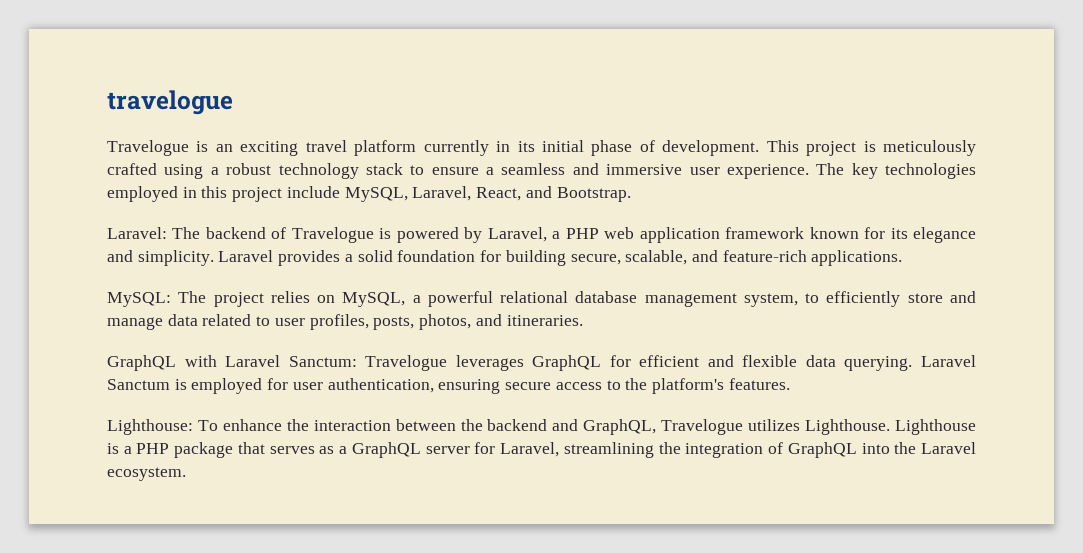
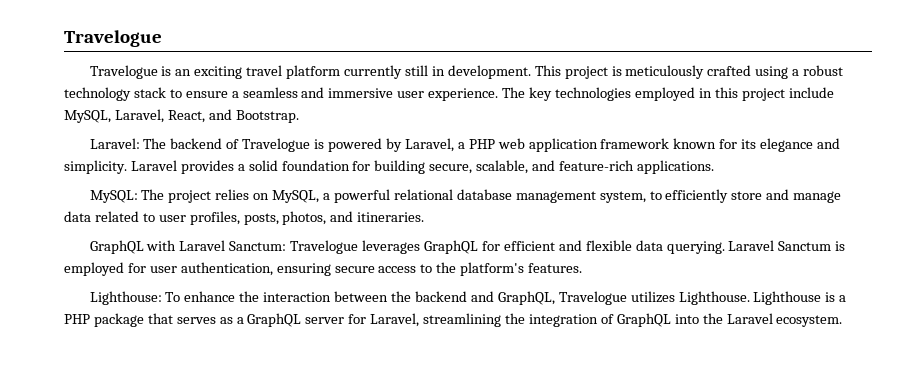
[107,90,233,115] travelogue -> [64,30,162,47] Travelogue
[496,140,655,156] in its initial phase of -> [404,65,445,76] still in

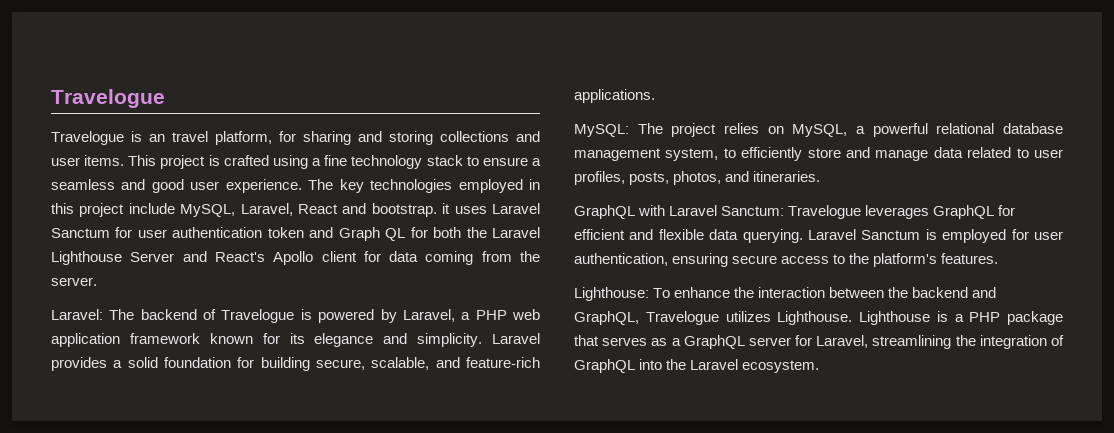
[194,65,531,79] exciting travel platform currently still in development. -> [172,131,540,145] [51,155,125,166] travel platform, for sharing and storing collections and user items.
[625,65,705,79] meticulously -> (220, 160) none
[803,65,844,76] robust -> [324,155,348,166] fine
[328,88,394,98] immersive -> [151,179,184,193] good
[167,109,299,123] React, and Bootstrap. -> [298,203,540,217] [51,227,540,241] [51,251,541,265] [51,277,97,286] React and bootstrap. it uses Laravel Sanctum for user authentication token and Graph QL for both the Laravel Lighthouse Server and React's Apollo client for data coming from the server.

